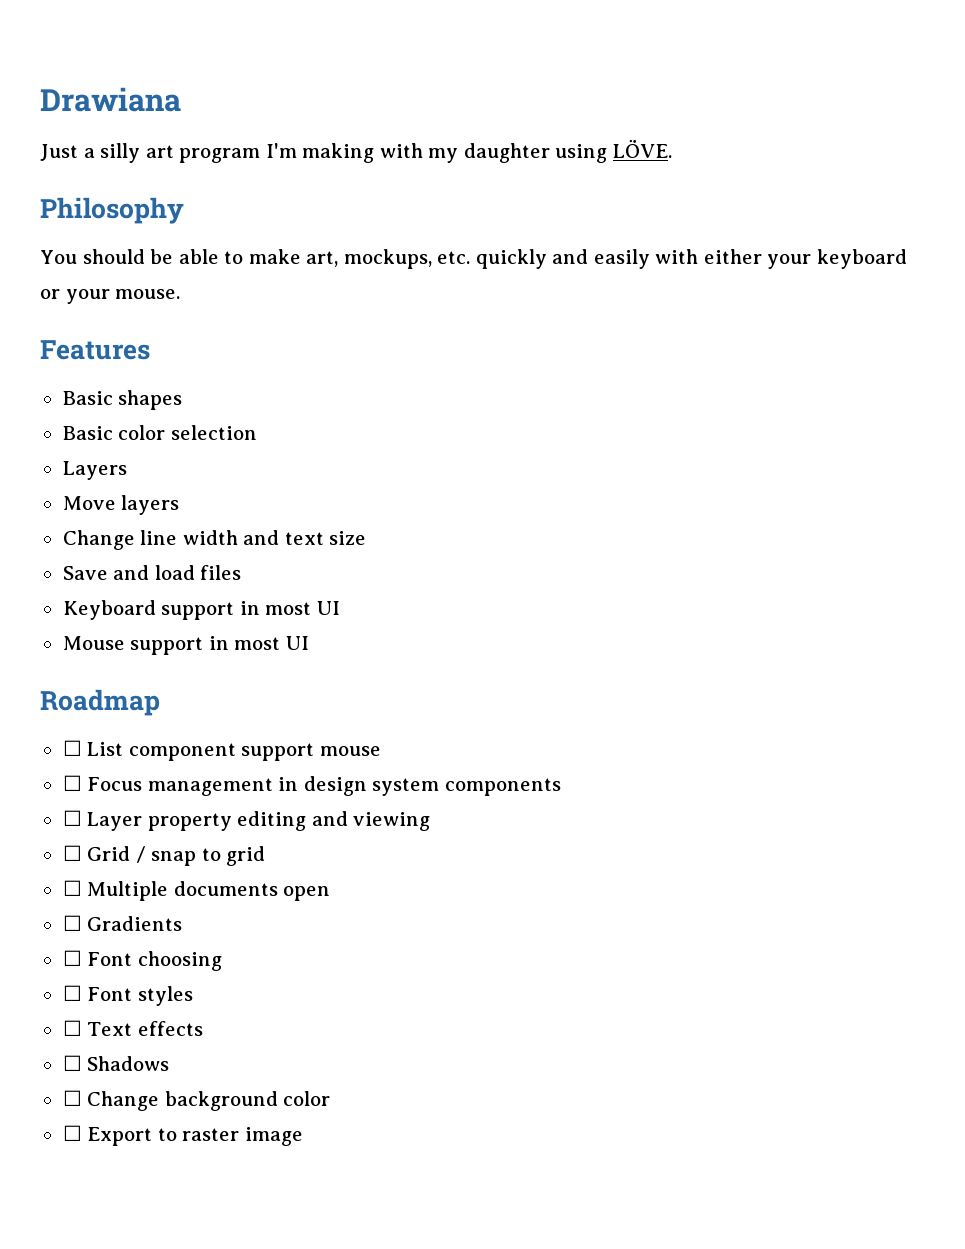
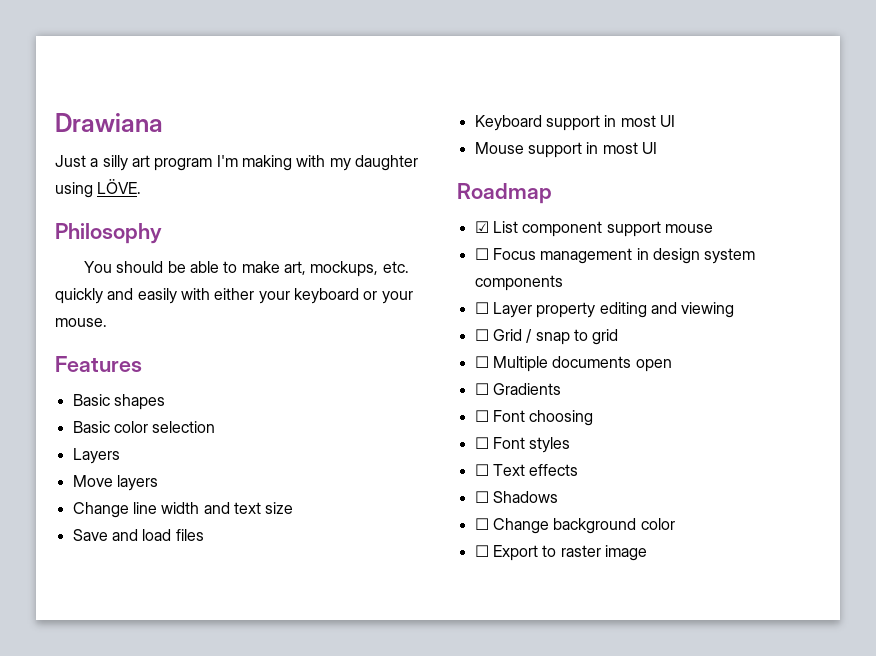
[62,740,82,756] ☐ -> [474,221,489,233] ☑

